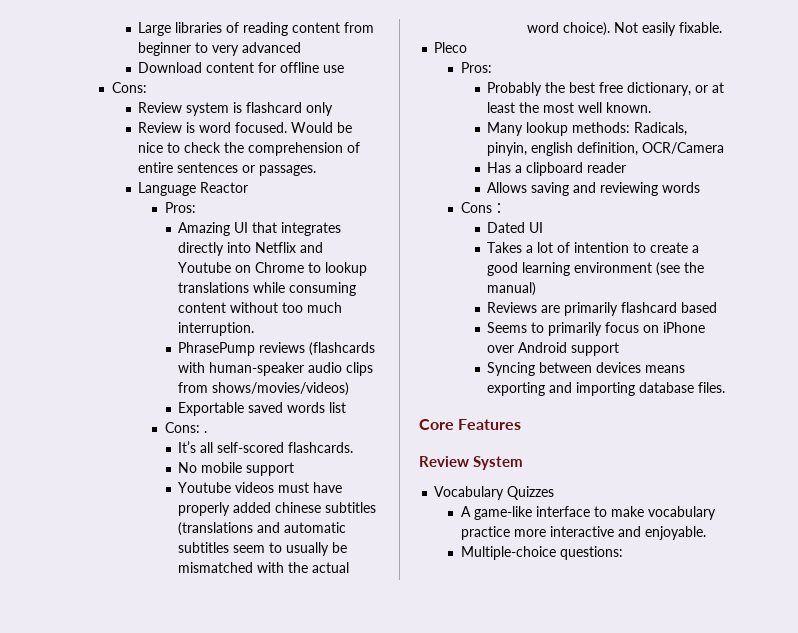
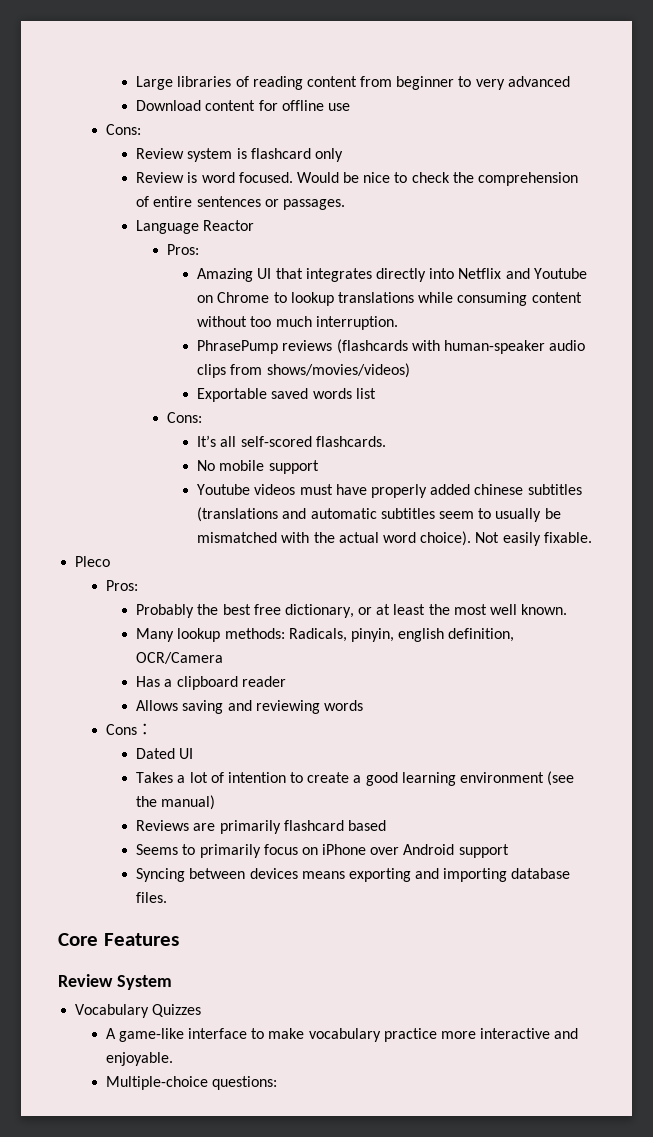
[203,431,207,433] . -> (202, 417) none

